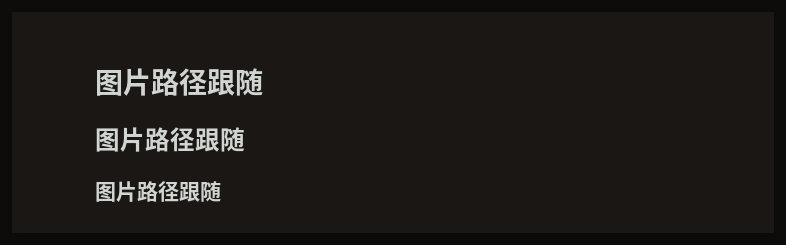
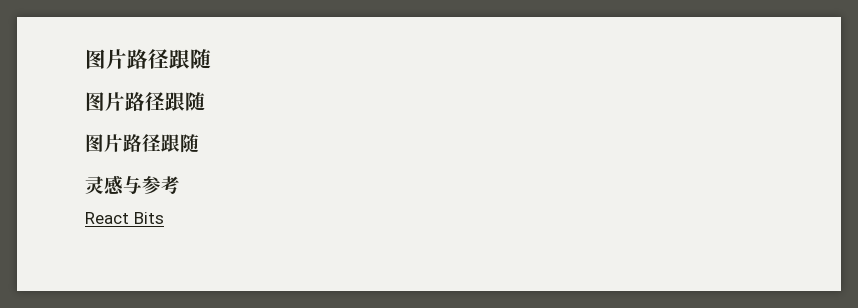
(221, 191) none -> [85,175,180,195] [85,212,164,224] // 灵感与参考 // React Bits

